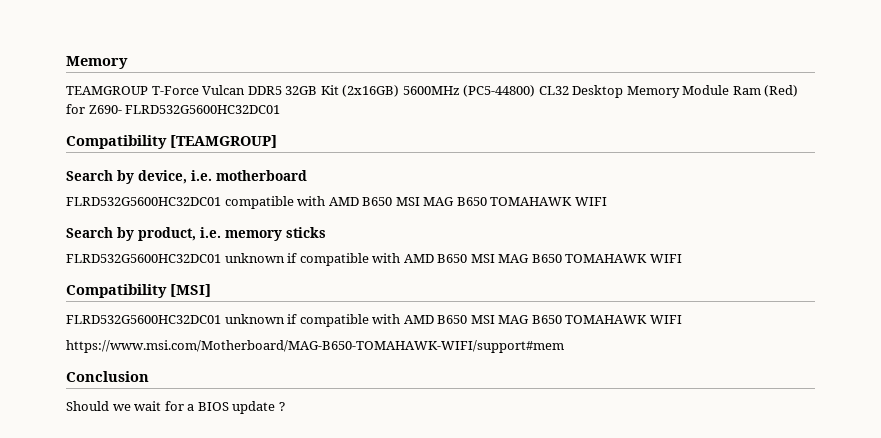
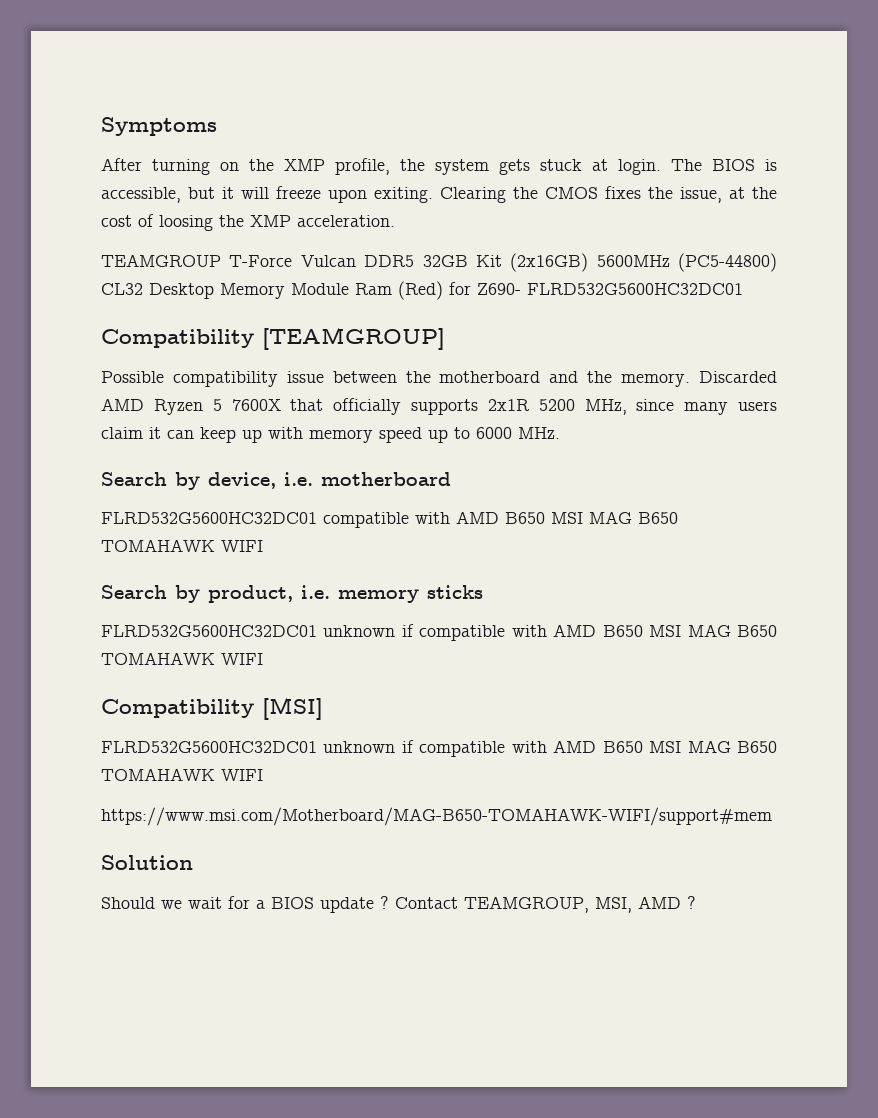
[66,56,128,69] Memory -> [101,117,217,136] [101,158,777,175] [101,186,777,203] [101,214,395,231] Symptoms // After turning on the XMP profile, the system gets stuck at login. The BIOS is accessible, but it will freeze upon exiting. Clearing the CMOS fixes the issue, at the cost of loosing the XMP acceleration.
(277, 141) none -> [101,371,778,387] [101,398,778,415] [101,427,560,443] // Possible compatibility issue between the motherboard and the memory. Discarded AMD Ryzen 5 7600X that officially supports 2x1R 5200 MHz, since many users claim it can keep up with memory speed up to 6000 MHz.
[66,371,149,382] Conclusion -> [101,855,193,870] Solution
(285, 406) none -> [395,896,696,913] Contact TEAMGROUP, MSI, AMD ?

